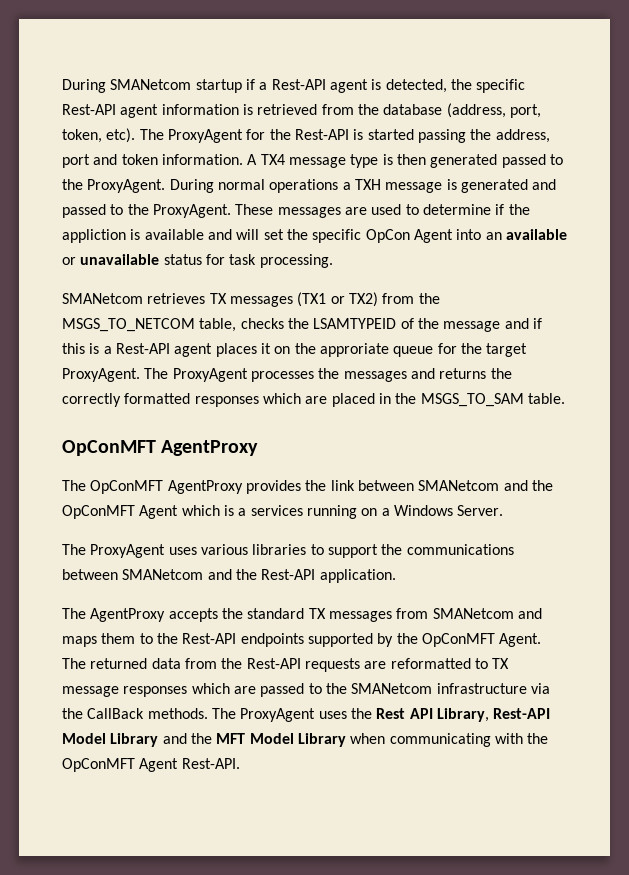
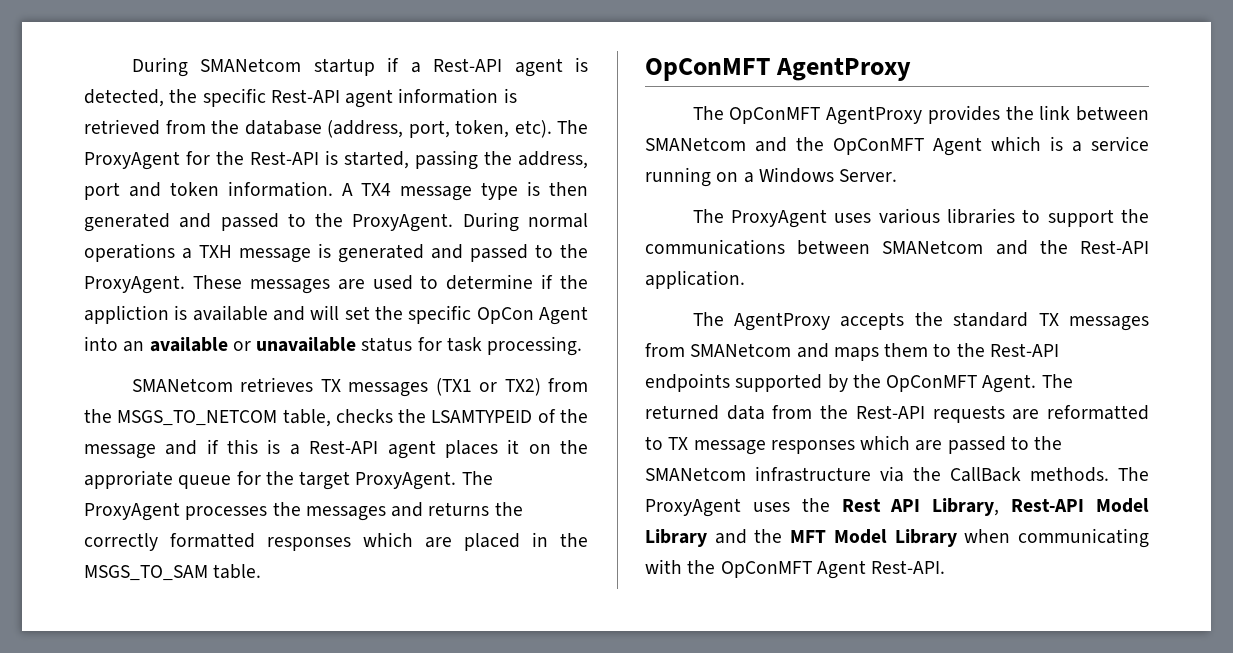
[367,129,414,140] started -> [344,151,409,169] started,
(498, 161) none -> [179,213,212,228] and
[250,505,303,516] services -> [1091,136,1149,151] service

